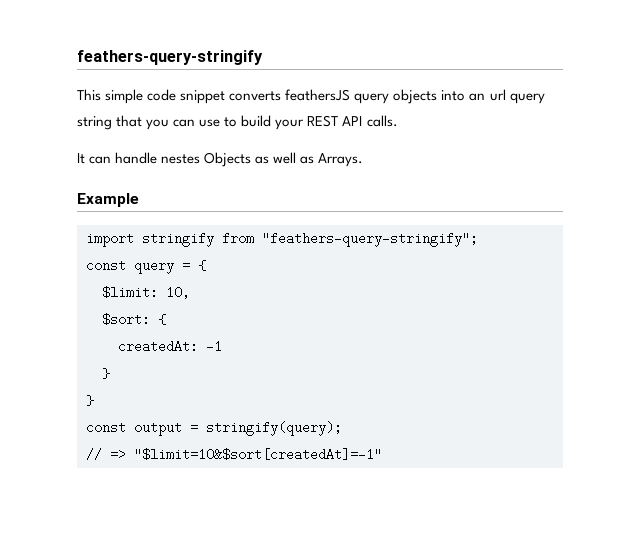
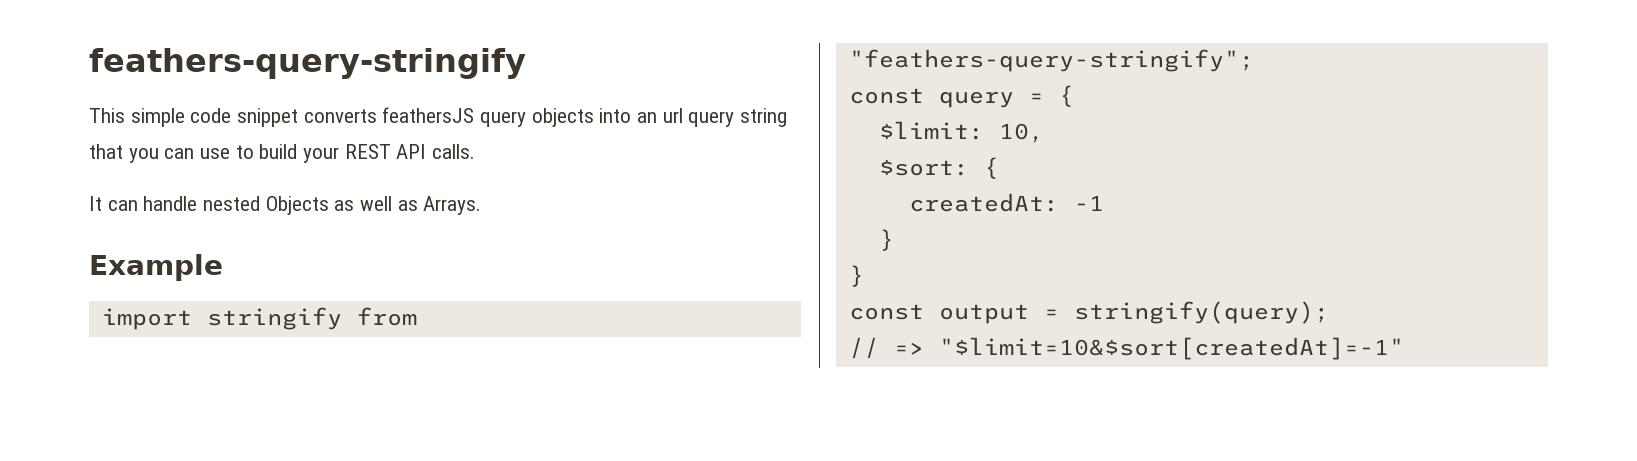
[161,154,201,164] nestes -> [203,196,261,211] nested

